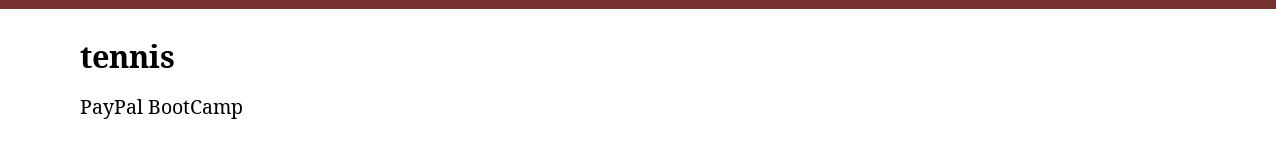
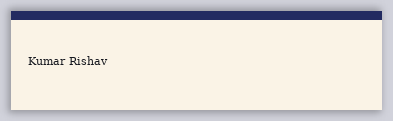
[80,44,175,68] [80,99,244,119] tennis // PayPal BootCamp -> [28,56,108,65] Kumar Rishav

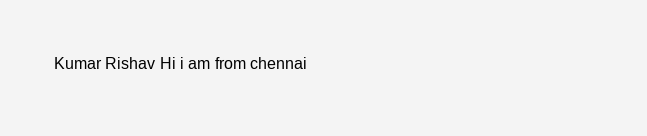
(108, 60) none -> [159,57,307,69] Hi i am from chennai

